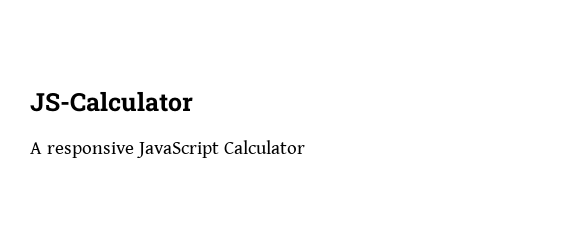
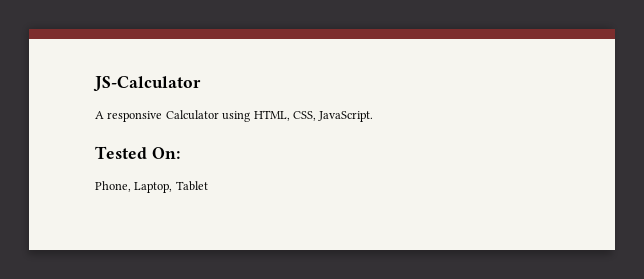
[136,140,305,158] JavaScript Calculator -> [165,110,374,122] [95,146,180,159] [95,181,208,193] Calculator using HTML, CSS, JavaScript. // Tested On: // Phone, Laptop, Tablet

